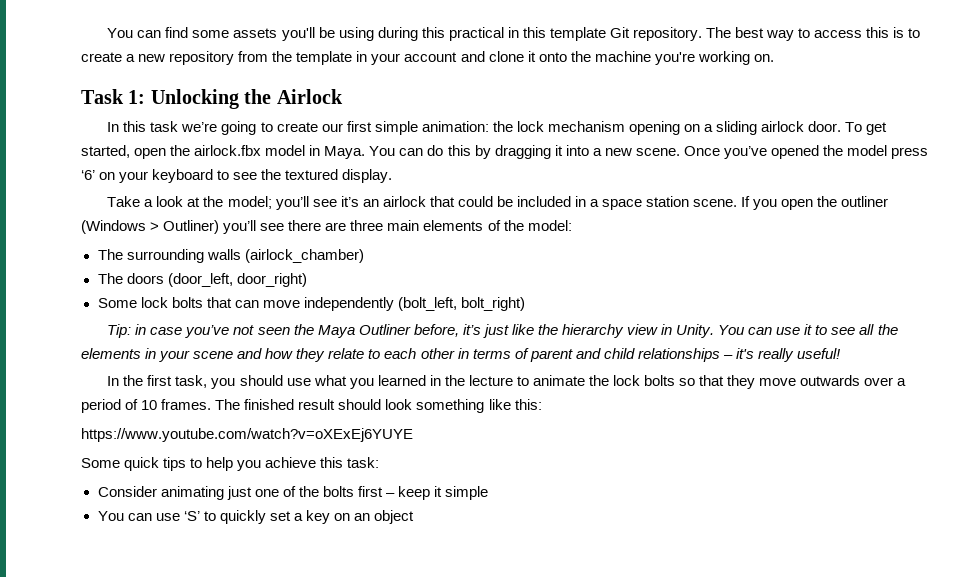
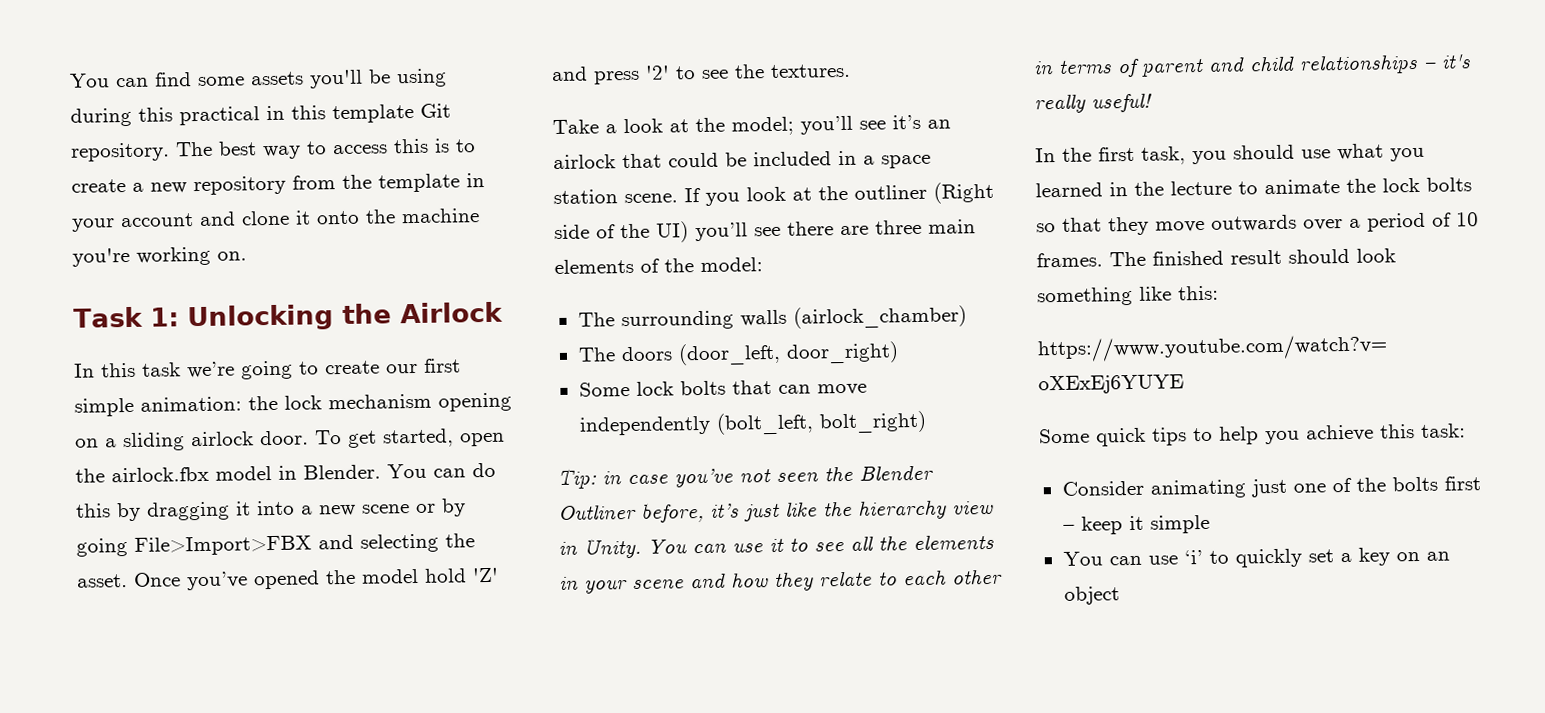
[324,146,366,159] Maya. -> [303,464,381,480] Blender.
[635,148,680,156] scene. -> [362,498,466,517] [76,533,475,557] [76,574,128,588] scene or by going File>Import>FBX and selecting the asset.
[891,147,929,159] [81,169,214,183] press ‘6’ on your keyboard -> [424,567,499,583] [551,65,670,85] hold 'Z' and press '2'
[285,169,393,183] textured display. -> [770,63,851,78] textures.
[781,196,889,210] [81,220,220,234] open the outliner (Windows > Outliner) -> [746,181,994,204] [554,221,689,243] look at the outliner (Right side of the UI)
[317,325,355,338] Maya -> [859,464,934,481] Blender
[183,511,200,521] ‘S’ -> [1183,550,1203,565] ‘i’

